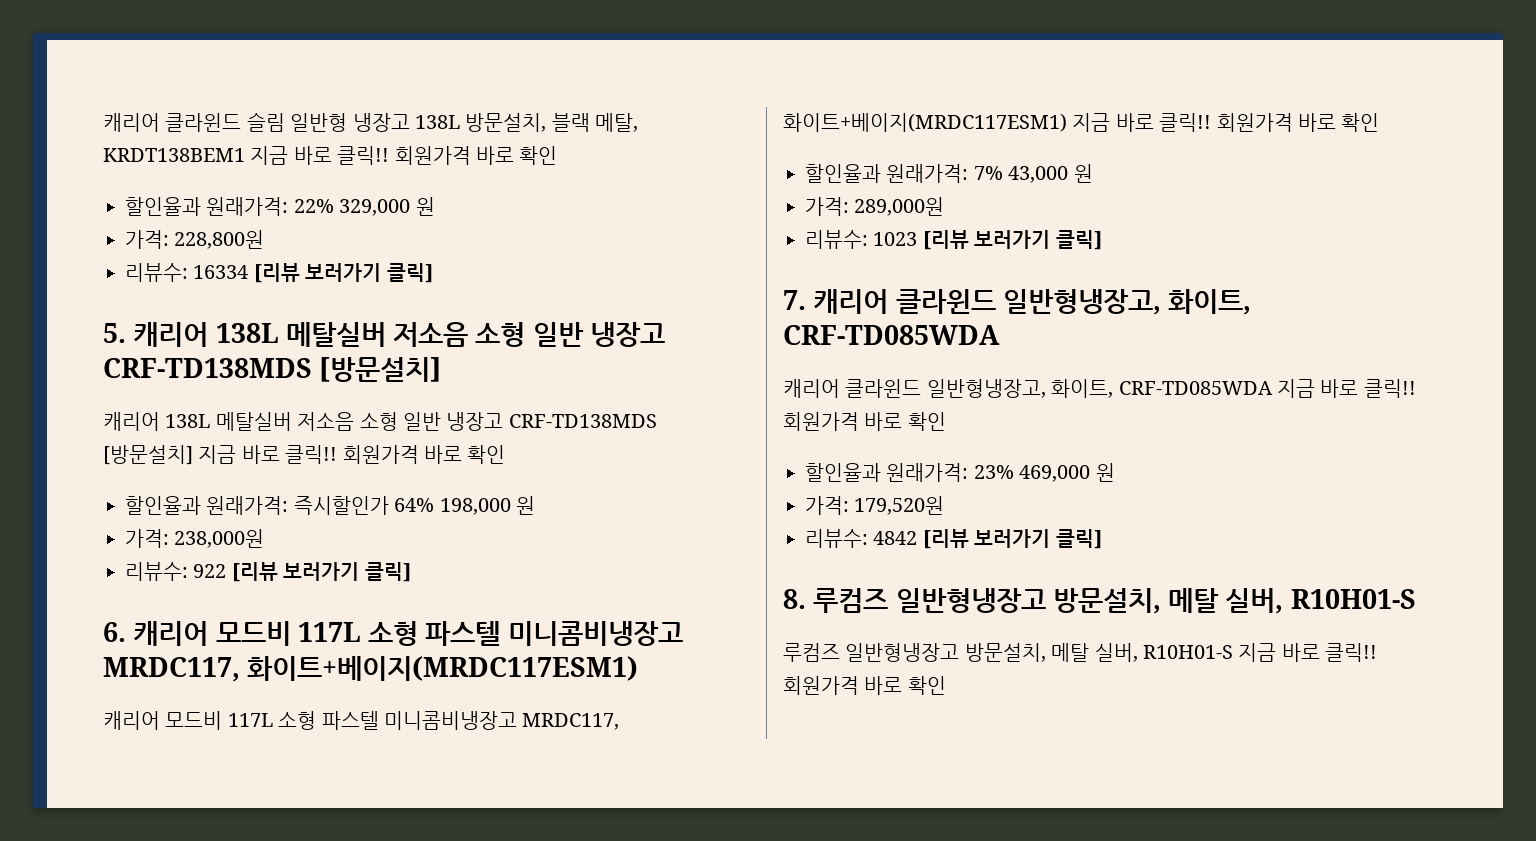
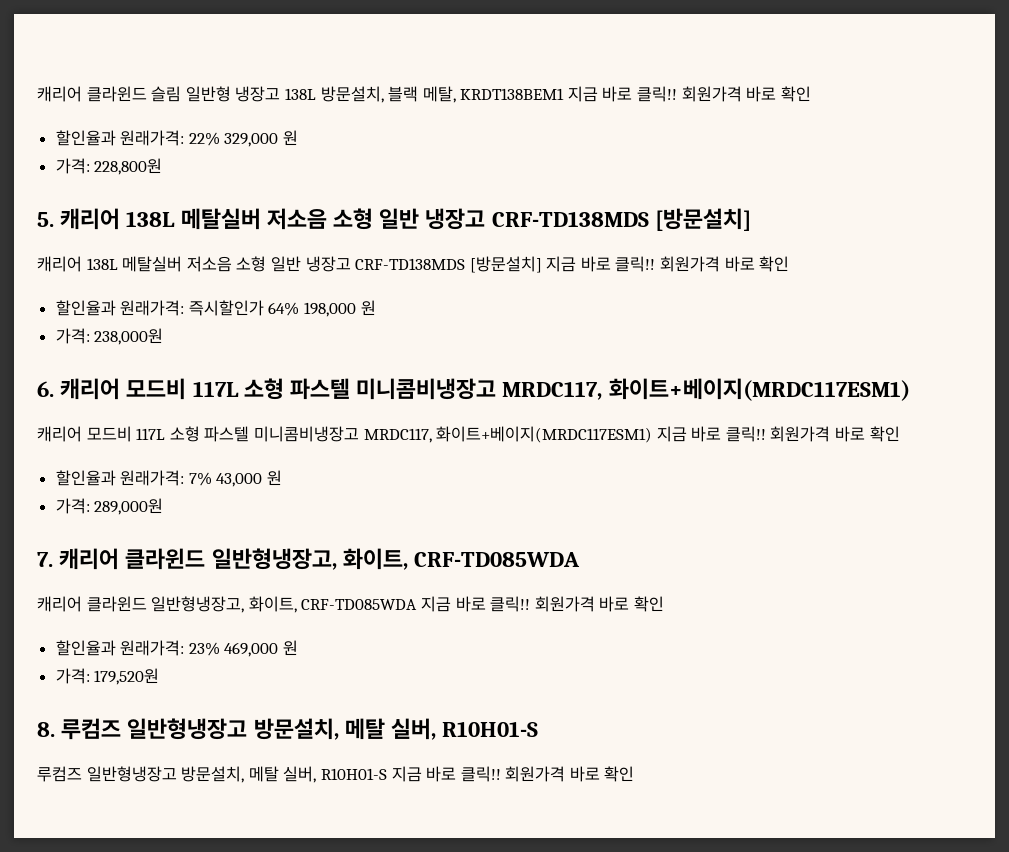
[125,263,433,283] // 리뷰수: 16334 [리뷰 보러가기 클릭] -> (163, 166) none
[125,562,411,582] // 리뷰수: 922 [리뷰 보러가기 클릭] -> (164, 336) none
[805,230,1102,250] // 리뷰수: 1023 [리뷰 보러가기 클릭] -> (164, 506) none
[805,529,1102,549] // 리뷰수: 4842 [리뷰 보러가기 클릭] -> (160, 676) none

